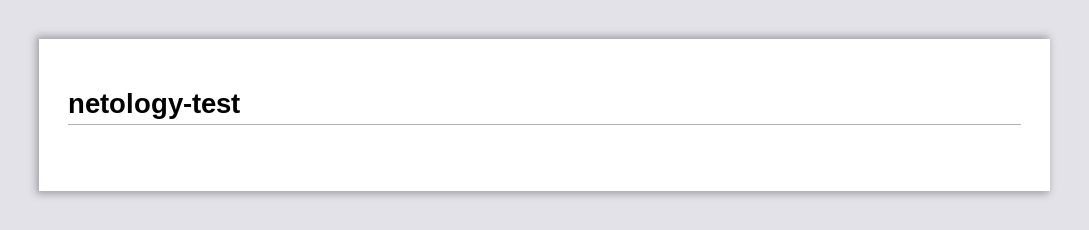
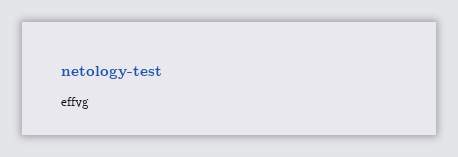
(240, 106) none -> [61,97,89,109] // effvg

